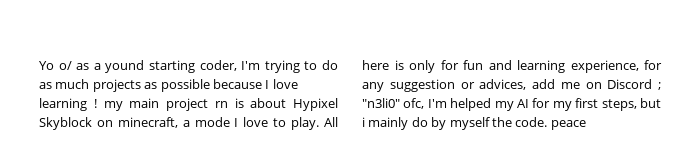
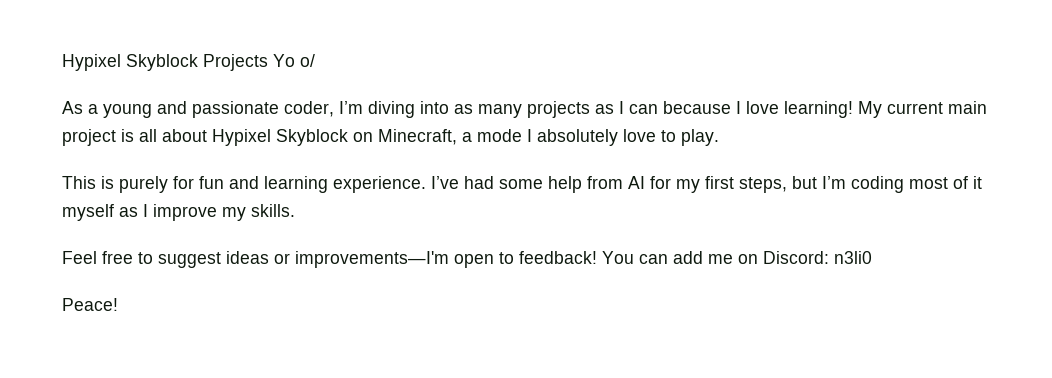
(39, 65) none -> [62,54,268,71] Hypixel Skyblock Projects
[76,60,338,73] [39,79,298,92] [39,98,244,111] as a yound starting coder, I'm trying to do as much projects as possible because I love learning ! my main project rn is -> [62,101,987,118] [62,129,157,146] // As a young and passionate coder, I’m diving into as many projects as I can because I love learning! My current main project is all
[117,117,178,128] minecraft, -> [378,129,457,145] Minecraft,
(239, 122) none -> [537,129,618,146] absolutely
[324,117,338,127] [362,60,662,73] [362,79,661,92] [362,98,514,111] All here is only for fun and learning experience, for any suggestion or advices, add me on Discord ; "n3li0" ofc, I'm helped my -> [62,176,623,193] // This is purely for fun and learning experience. I’ve had some help from
[362,117,586,130] i mainly do by myself the code. peace -> [822,176,982,193] [62,204,295,221] [62,251,872,268] [62,298,118,311] I’m coding most of it myself as I improve my skills. // Feel free to suggest ideas or improvements—I'm open to feedback! You can add me on Discord: n3li0 // Peace!

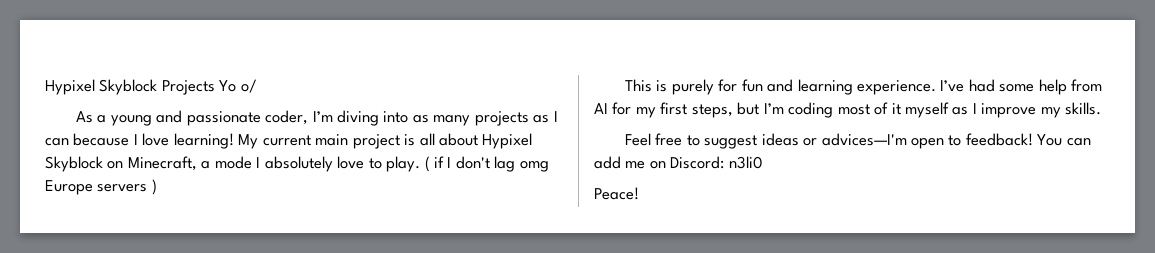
(719, 137) none -> [424,156,549,172] [45,179,157,195] ( if I don't lag omg Europe servers )
[295,251,449,268] improvements—I'm -> [821,133,907,146] advices—I'm

